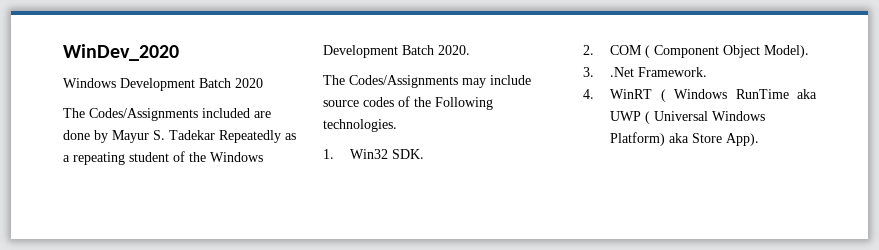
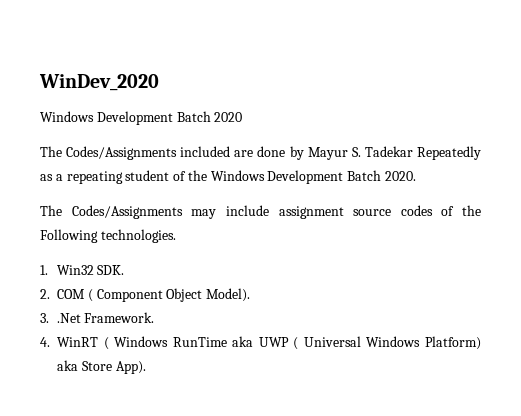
(531, 80) none -> [278,206,344,219] assignment

